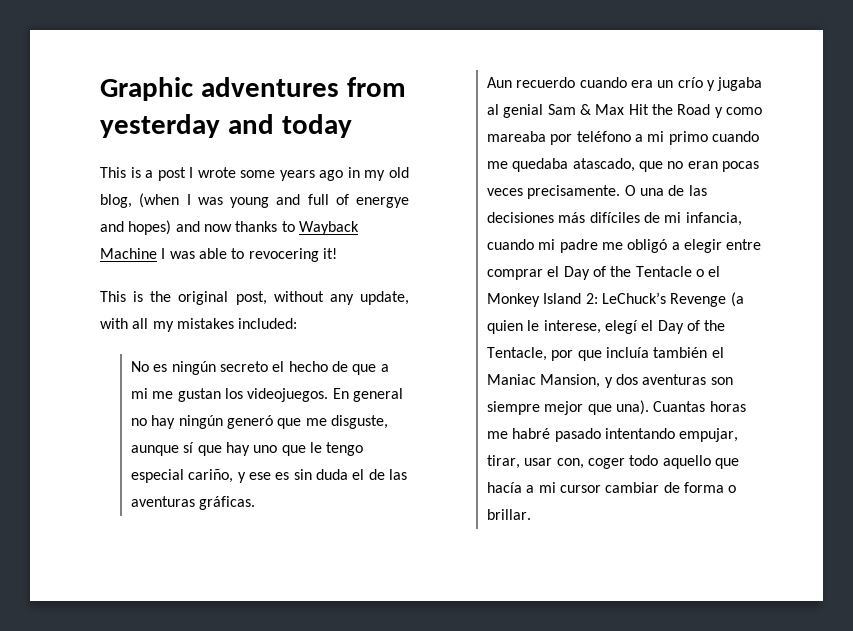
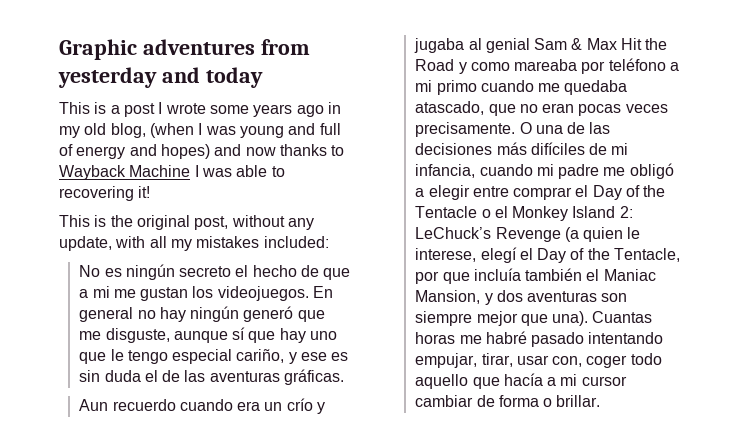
[356,197,409,208] energye -> [76,146,126,159] energy
[248,248,319,262] revocering -> [59,186,134,201] recovering

